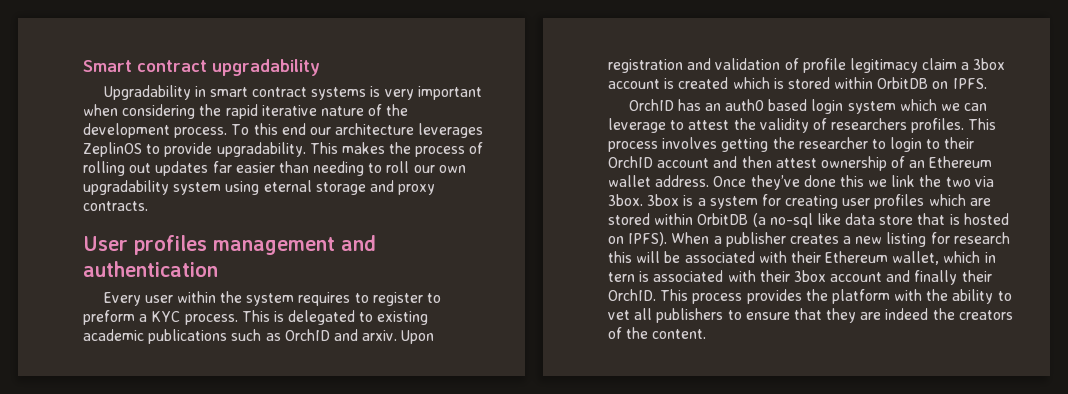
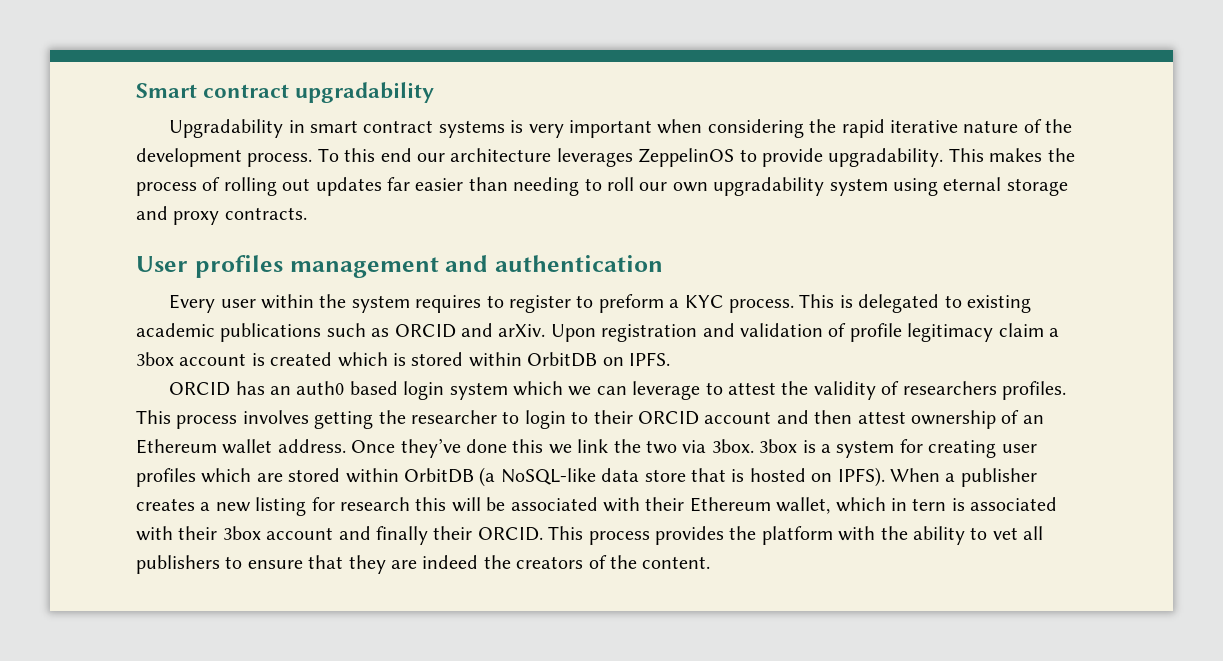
[83,142,142,157] ZeplinOS -> [638,148,735,167] ZeppelinOS
[284,329,398,341] OrchID and arxiv. -> [394,323,546,338] ORCID and arXiv.
[628,99,674,111] OrchID -> [169,382,231,396] ORCID
[608,156,653,168] OrchID -> [637,411,699,425] ORCID
[769,213,841,228] no-sql like -> [500,468,596,485] NoSQL-like
[608,289,656,301] OrchID. -> [477,527,543,541] ORCID.

